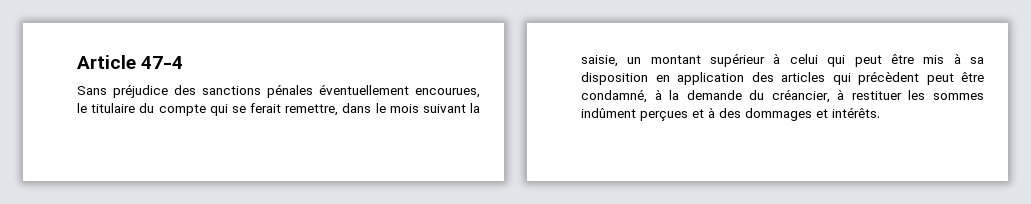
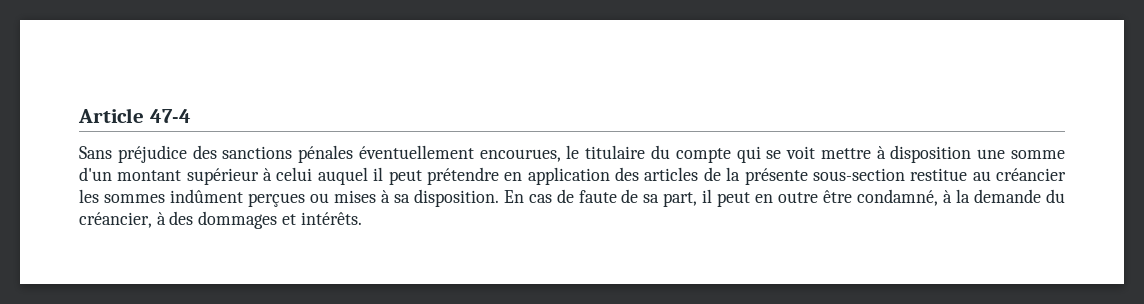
[249,103,481,116] [581,53,985,67] [581,71,954,85] ferait remettre, dans le mois suivant la saisie, un montant supérieur à celui qui peut être mis à sa disposition en application des articles qui précèdent peut -> [786,145,1066,163] [79,167,1066,185] [79,189,819,207] voit mettre à disposition une somme d'un montant supérieur à celui auquel il peut prétendre en application des articles de la présente sous-section restitue au créancier les sommes indûment perçues ou mises à sa disposition. En cas de faute de sa part, il peut en outre
[851,90,984,100] [581,107,715,121] restituer les sommes indûment perçues et à -> (166, 218) none

